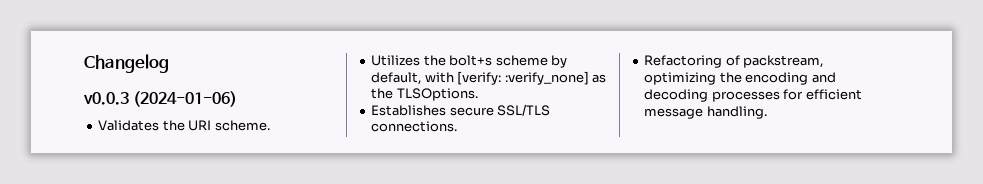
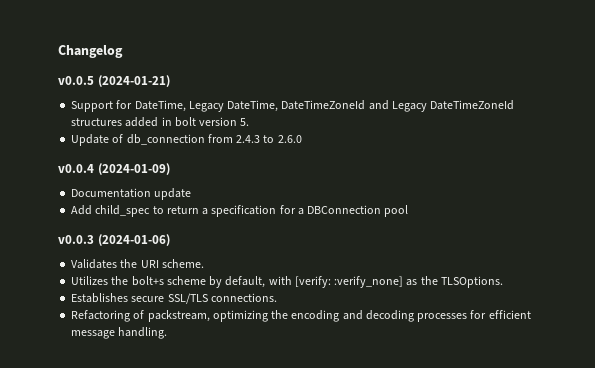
(169, 63) none -> [58,75,170,87] [71,100,515,112] [71,117,250,127] [71,134,302,146] [58,163,170,175] [71,188,192,200] [71,205,409,217] // v0.0.5 (2024-01-21) // Support for DateTime, Legacy DateTime, DateTimeZoneId and Legacy DateTimeZoneId structures added in bolt version 5. // Update of db_connection from 2.4.3 to 2.6.0 // v0.0.4 (2024-01-09) // Documentation update // Add child_spec to return a specification for a DBConnection pool

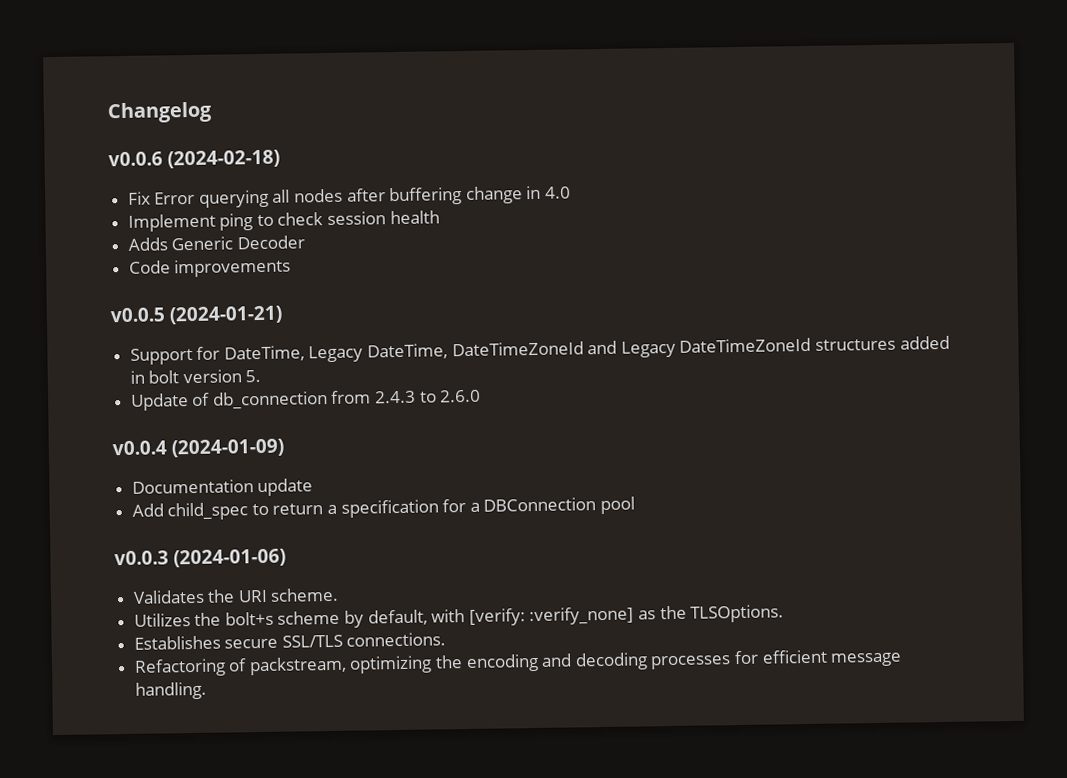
(123, 51) none -> [108,149,280,169] [127,185,572,208] [127,210,440,232] [127,235,305,251] [128,258,292,278] // v0.0.6 (2024-02-18) // Fix Error querying all nodes after buffering change in 4.0 // Implement ping to check session health // Adds Generic Decoder // Code improvements

